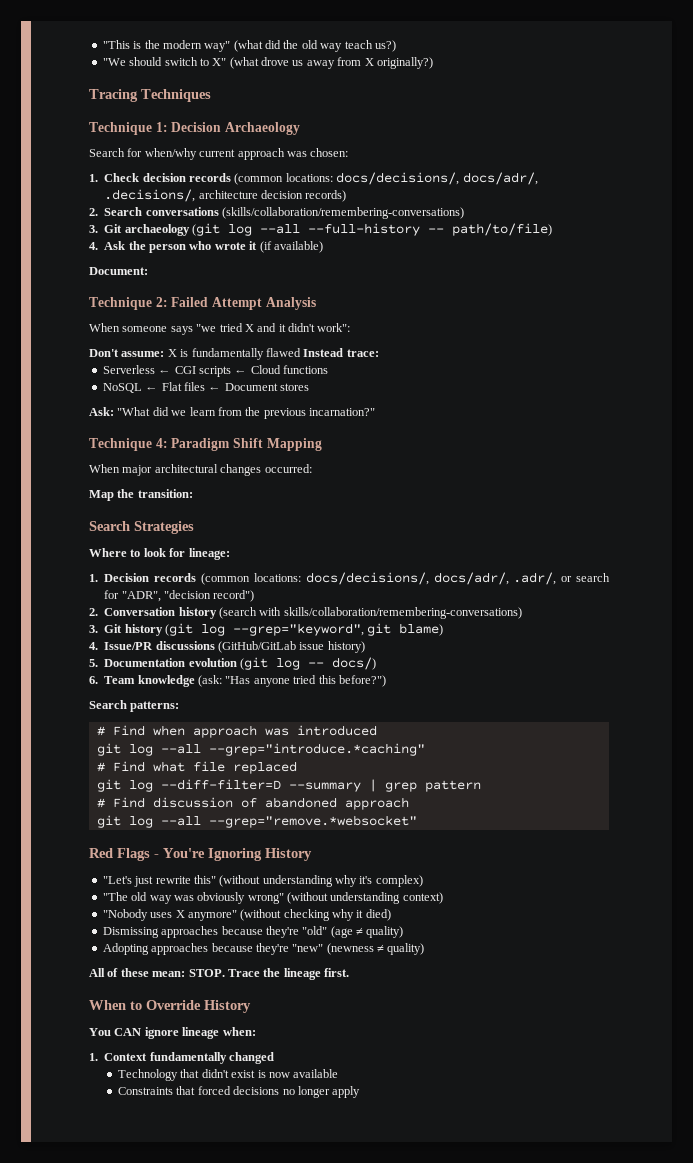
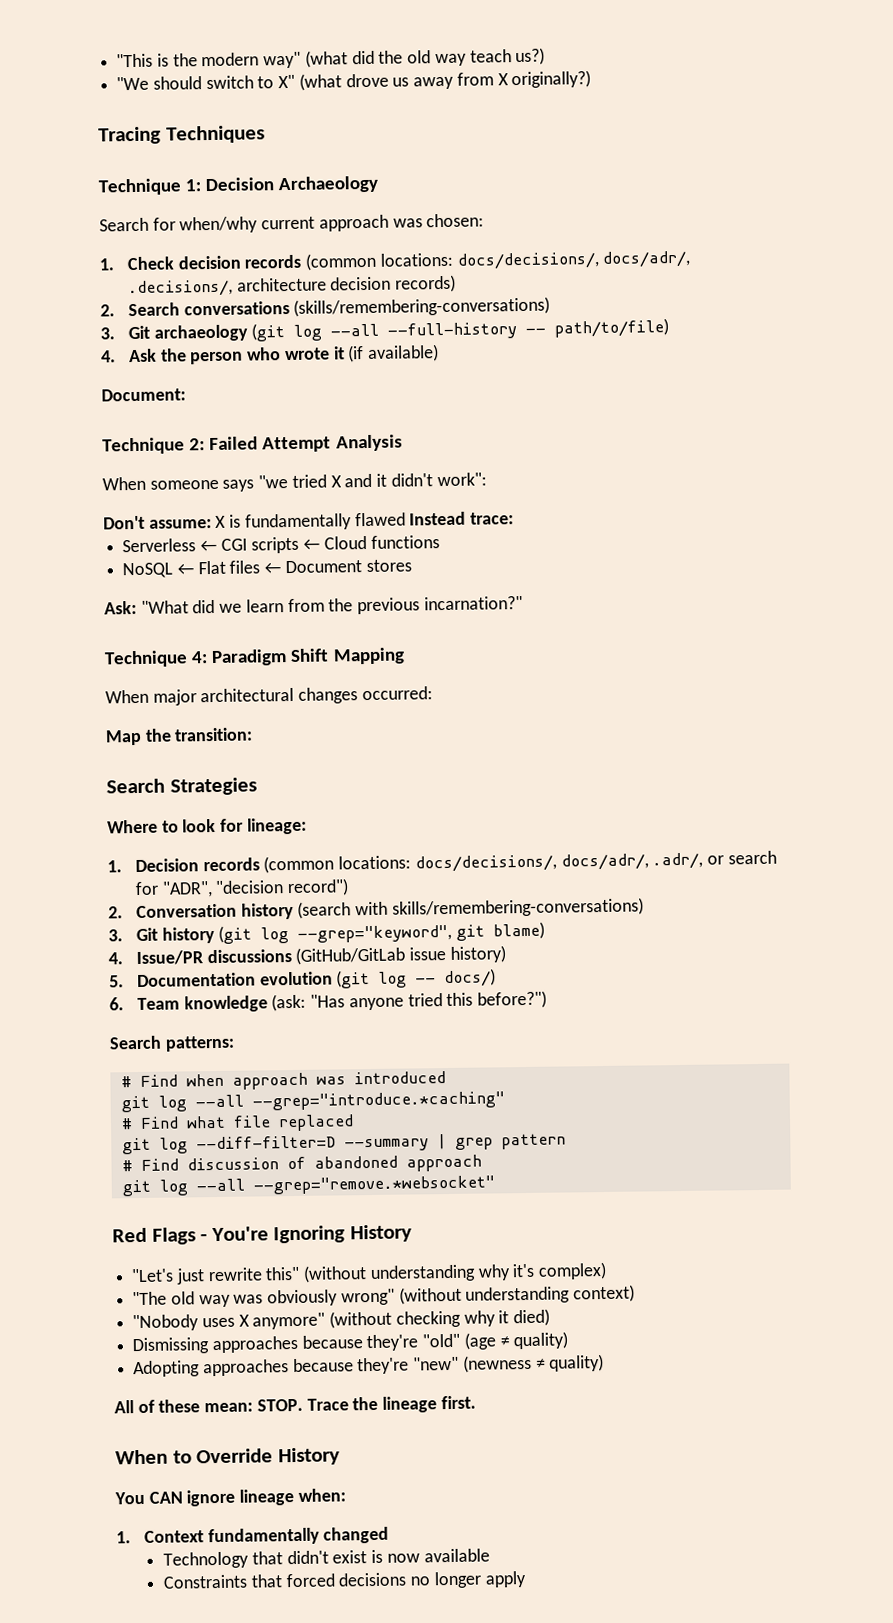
[222,207,465,219] (skills/collaboration/remembering-conversations) -> [293,296,551,317] (skills/remembering-conversations)
[283,607,522,619] skills/collaboration/remembering-conversations) -> [391,897,644,918] skills/remembering-conversations)

